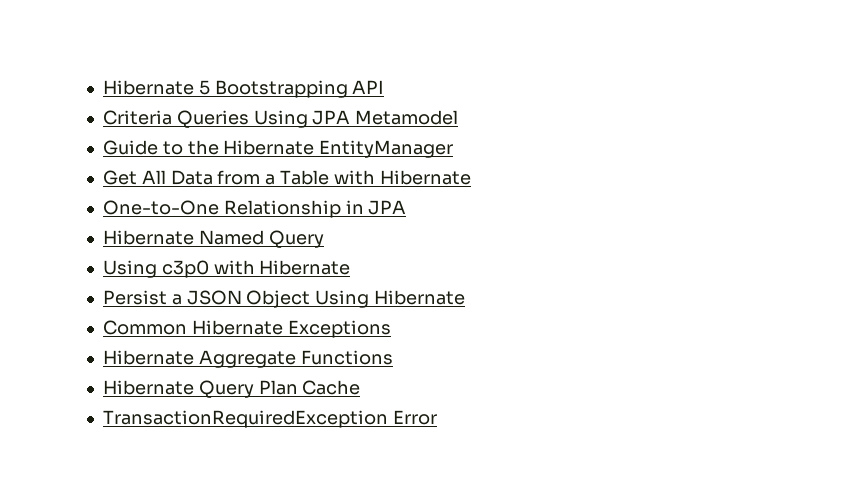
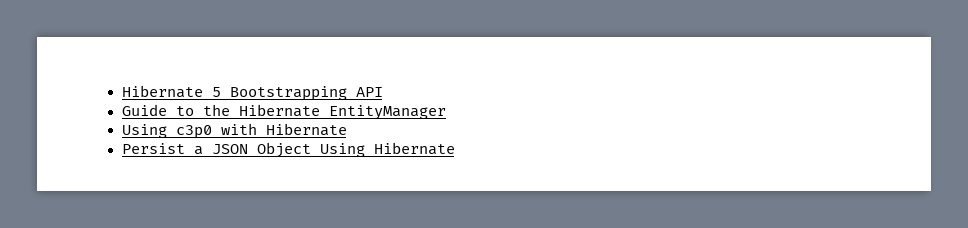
[102,110,459,128] // Criteria Queries Using JPA Metamodel -> (383, 92) none
[102,170,471,185] [102,200,407,218] [102,230,324,248] // Get All Data from a Table with Hibernate // One-to-One Relationship in JPA // Hibernate Named Query -> (446, 112) none
[102,320,391,338] [102,350,393,368] [102,380,361,398] [102,410,437,428] // Common Hibernate Exceptions // Hibernate Aggregate Functions // Hibernate Query Plan Cache // TransactionRequiredException Error -> (455, 148) none

